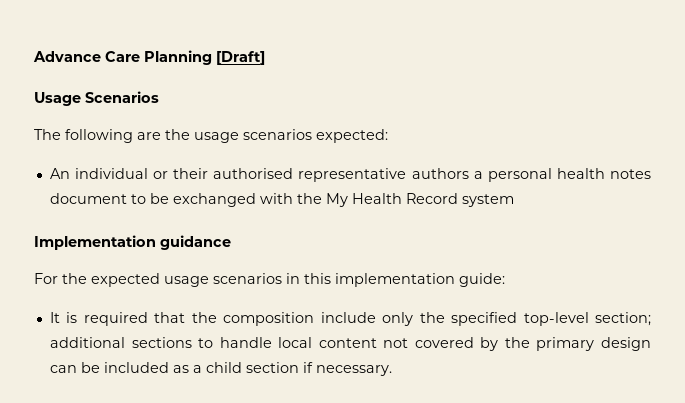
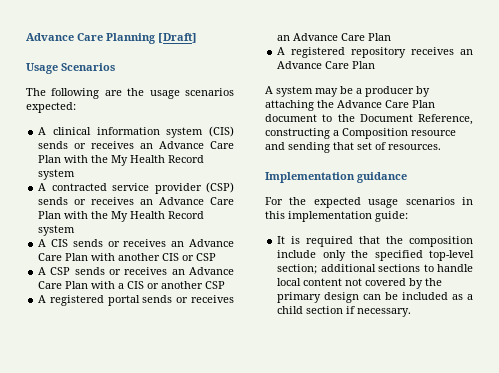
[49,168,652,182] [49,193,514,207] An individual or their authorised representative authors a personal health notes document to be exchanged with the My Health Record system -> [38,126,234,138] [38,141,234,149] [38,155,205,166] [38,169,76,180] [38,182,234,194] [38,197,234,205] [38,211,205,222] [38,225,76,236] [38,239,234,247] [38,253,217,261] [38,267,234,275] [38,281,226,289] [38,295,234,306] [277,33,392,41] [277,47,473,58] [277,61,376,69] [265,86,430,97] [265,100,435,111] [265,114,473,125] [265,128,456,139] [265,142,441,153] A clinical information system (CIS) sends or receives an Advance Care Plan with the My Health Record system // A contracted service provider (CSP) sends or receives an Advance Care Plan with the My Health Record system // A CIS sends or receives an Advance Care Plan with another CIS or CSP // A CSP sends or receives an Advance Care Plan with a CIS or another CSP // A registered portal sends or receives an Advance Care Plan // A registered repository receives an Advance Care Plan // A system may be a producer by attaching the Advance Care Plan document to the Document Reference, constructing a Composition resource and sending that set of resources.

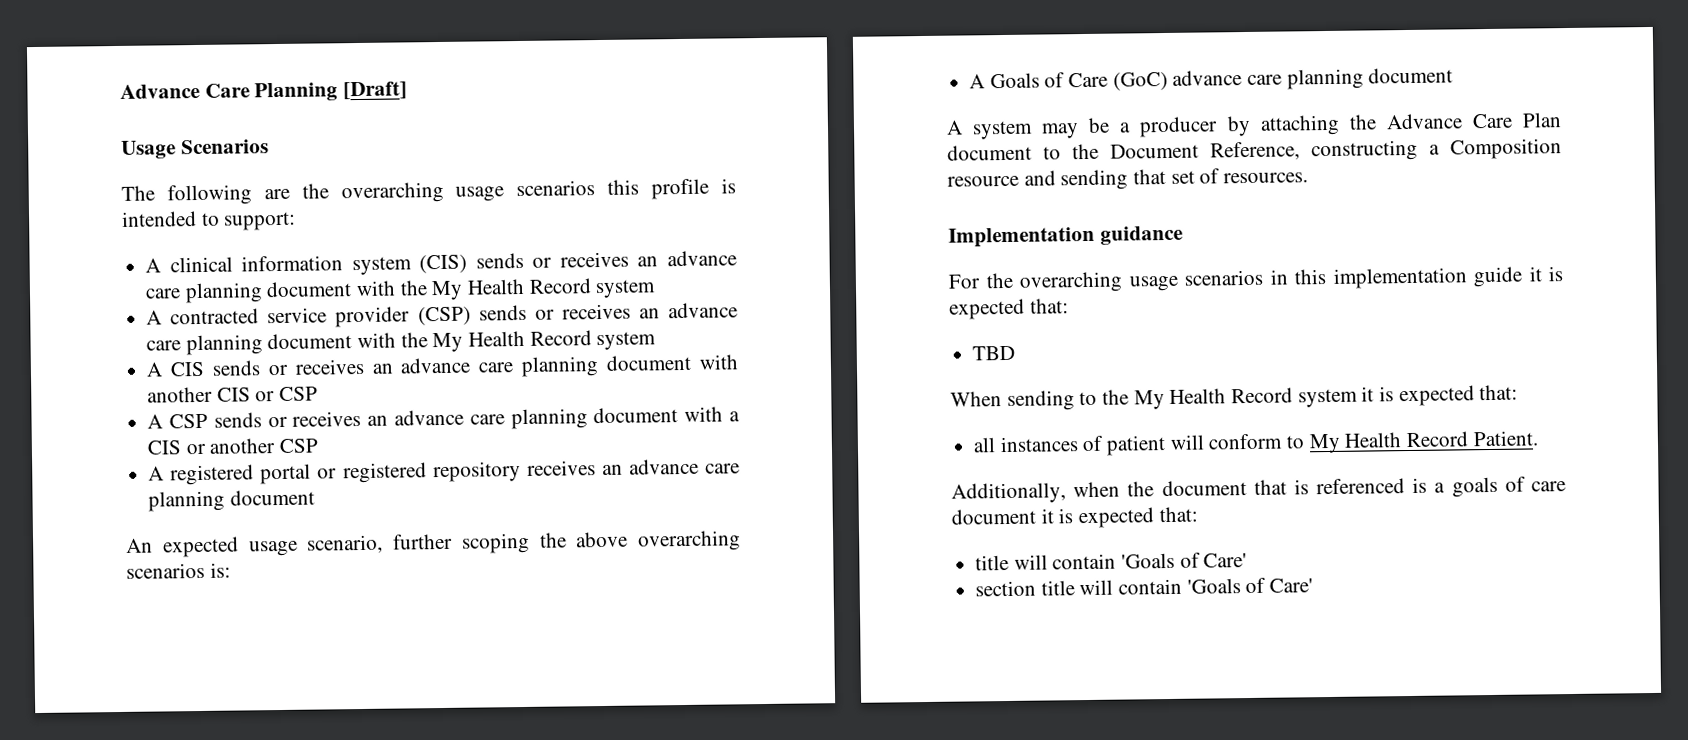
[149,88,235,99] [26,102,76,113] usage scenarios expected: -> [340,178,737,204] [121,211,297,231] overarching usage scenarios this profile is intended to support:
[159,141,234,149] [38,155,62,163] Advance Care Plan -> [667,250,737,267] [145,281,353,304] advance care planning document
[159,197,234,205] [38,211,62,219] Advance Care Plan -> [668,302,739,319] [146,333,353,356] advance care planning document
[189,239,234,247] [38,253,89,261] Advance Care Plan -> [400,354,692,377] advance care planning document
[189,267,234,275] [38,281,89,289] Advance Care Plan -> [393,407,679,430] advance care planning document
[142,295,234,303] [277,33,392,41] [277,47,473,58] [277,61,376,69] sends or receives an Advance Care Plan // A registered repository receives an Advance Care Plan -> [317,458,741,484] [148,489,315,512] [126,530,741,558] [126,562,231,579] [969,67,1454,91] or registered repository receives an advance care planning document // An expected usage scenario, further scoping the above overarching scenarios is: // A Goals of Care (GoC) advance care planning document
[313,197,361,208] expected -> [1019,271,1123,293] overarching
[375,211,408,222] [277,236,473,247] [277,250,474,261] [277,264,473,274] [277,278,443,289] [277,292,474,303] [277,306,412,317] guide: // It is required that the composition include only the specified top-level section; additional sections to handle local content not covered by the primary design can be included as a child section if necessary. -> [1473,266,1563,288] [949,298,1069,320] [972,345,1016,361] [950,384,1519,411] [973,430,1538,456] [951,476,1566,504] [951,506,1198,529] [975,552,1248,571] [975,577,1314,597] guide it is expected that: // TBD // When sending to the My Health Record system it is expected that: // all instances of patient will conform to My Health Record Patient. // Additionally, when the document that is referenced is a goals of care document it is expected that: // title will contain 'Goals of Care' // section title will contain 'Goals of Care'

